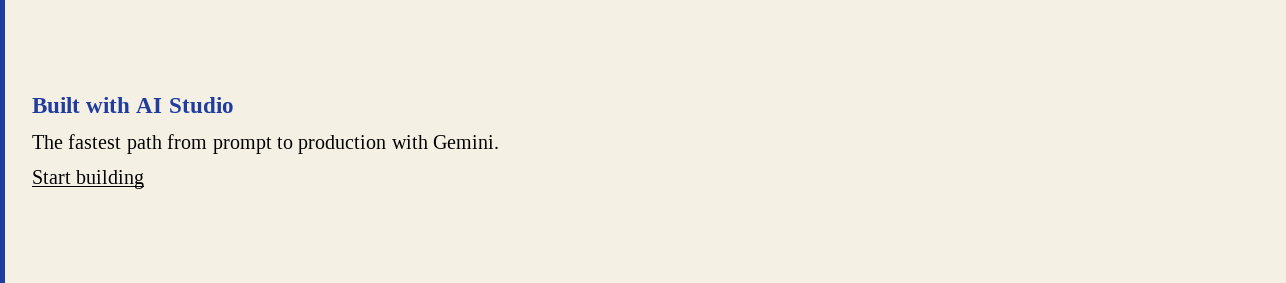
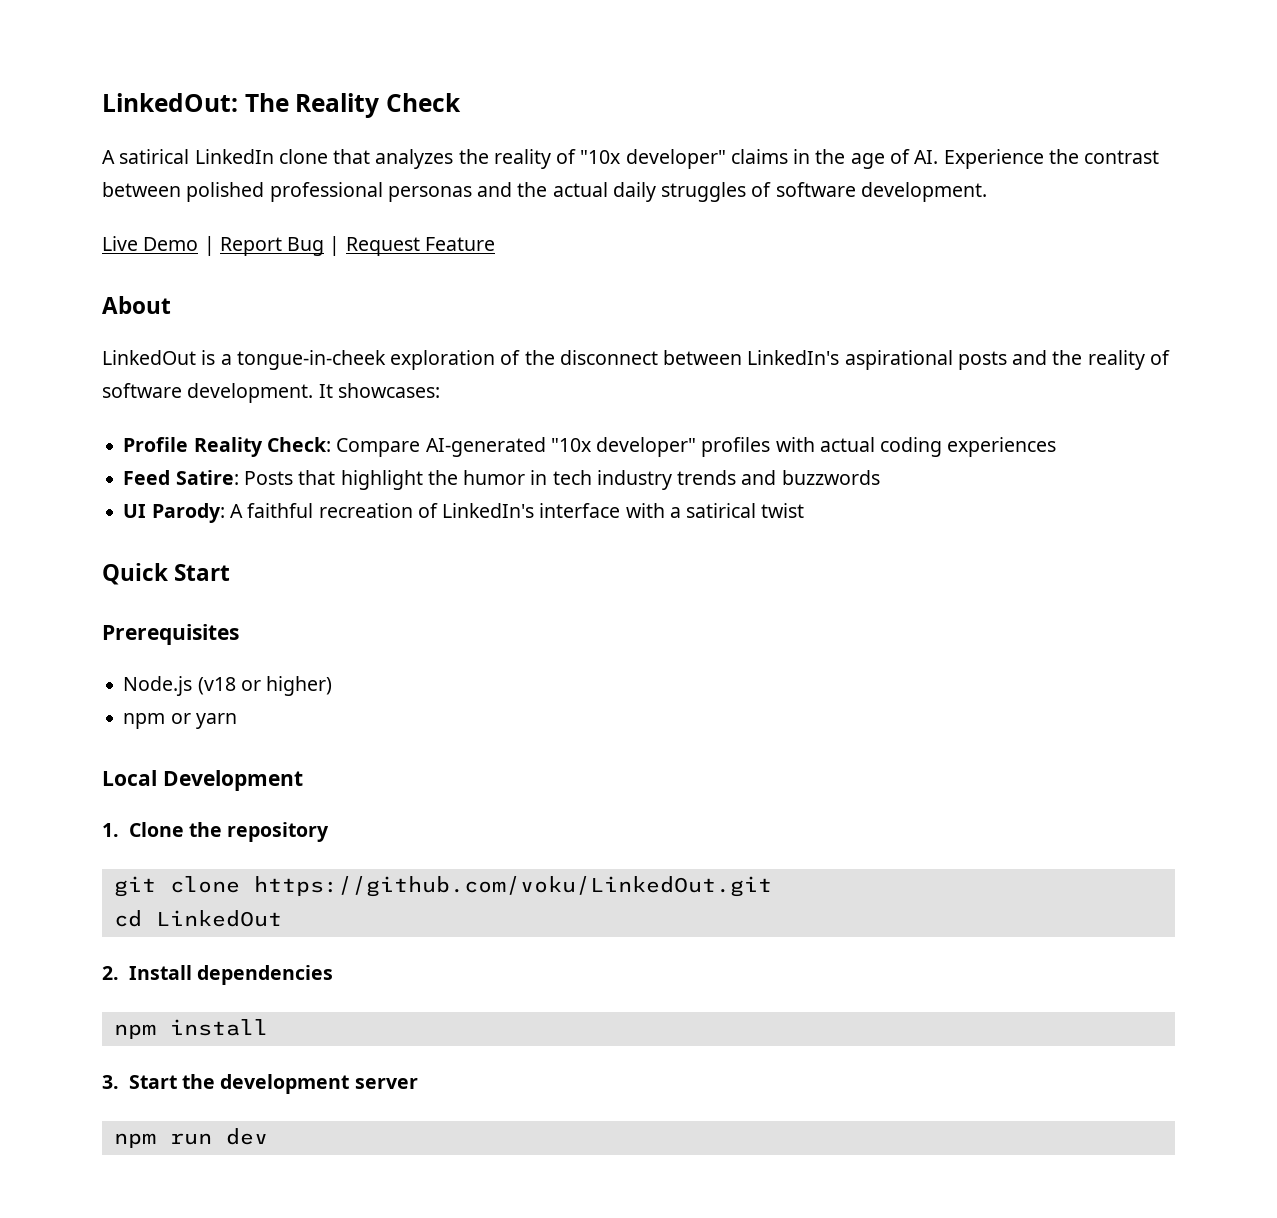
[32,97,234,113] [32,134,500,154] [32,170,145,189] Built with AI Studio // The fastest path from prompt to production with Gemini. // Start building -> [102,93,461,118] [102,149,1160,169] [102,182,987,202] [102,236,495,256] [102,296,171,314] [102,350,1170,370] [102,383,440,403] [123,437,1057,457] [123,470,880,490] [123,503,805,523] [102,563,231,585] [102,624,239,645] [123,676,333,696] [123,713,237,729] [102,770,303,791] [102,822,330,842] [113,876,772,897] [113,910,282,927] [102,965,334,985] [113,1019,268,1039] [102,1074,418,1094] [113,1128,268,1148] LinkedOut: The Reality Check // A satirical LinkedIn clone that analyzes the reality of "10x developer" claims in the age of AI. Experience the contrast between polished professional personas and the actual daily struggles of software development. // Live Demo | Report Bug | Request Feature // About // LinkedOut is a tongue-in-cheek exploration of the disconnect between LinkedIn's aspirational posts and the reality of software development. It showcases: // Profile Reality Check: Compare AI-generated "10x developer" profiles with actual coding experiences // Feed Satire: Posts that highlight the humor in tech industry trends and buzzwords // UI Parody: A faithful recreation of LinkedIn's interface with a satirical twist // Quick Start // Prerequisites // Node.js (v18 or higher) // npm or yarn // Local Development // 1. Clone the repository // git clone https://github.com/voku/LinkedOut.git // cd LinkedOut // 2. Install dependencies // npm install // 3. Start the development server // npm run dev

